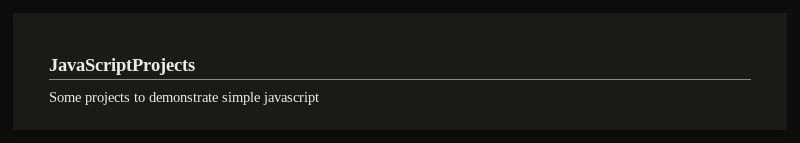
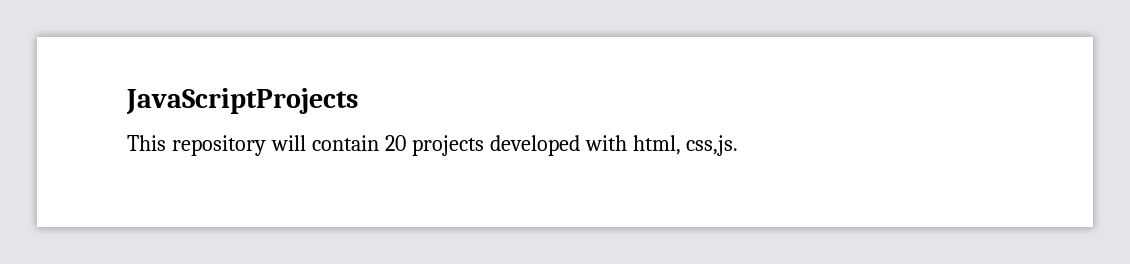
[49,92,319,105] Some projects to demonstrate simple javascript -> [127,135,739,156] This repository will contain 20 projects developed with html, css,js.

